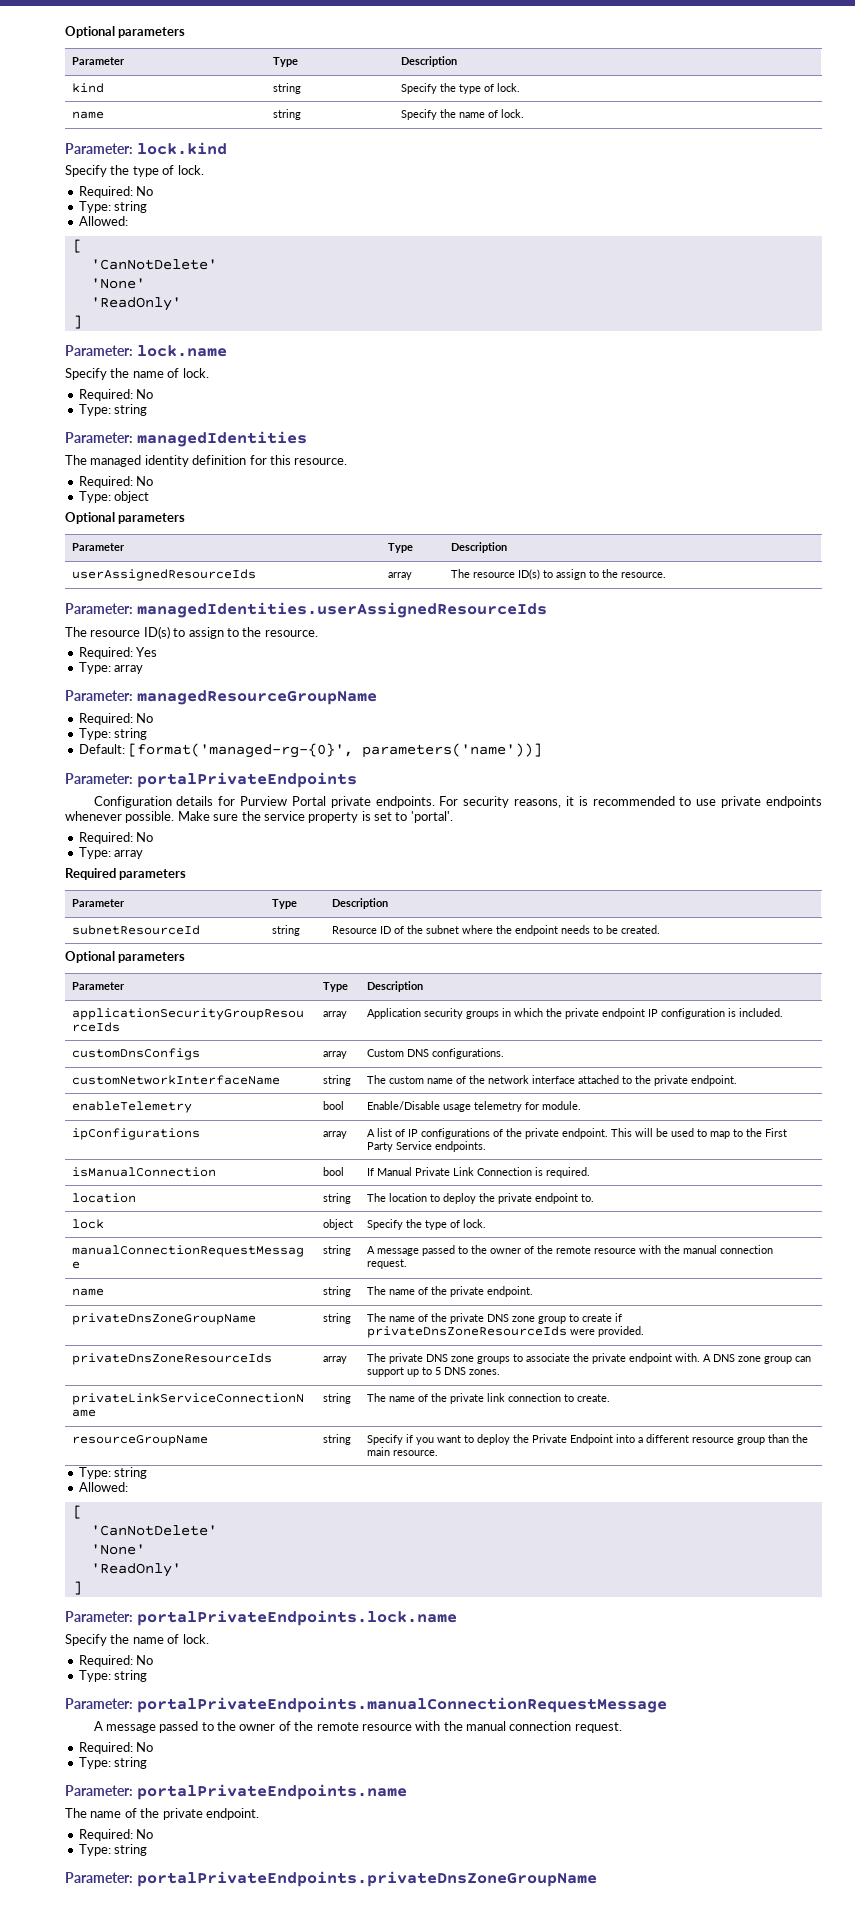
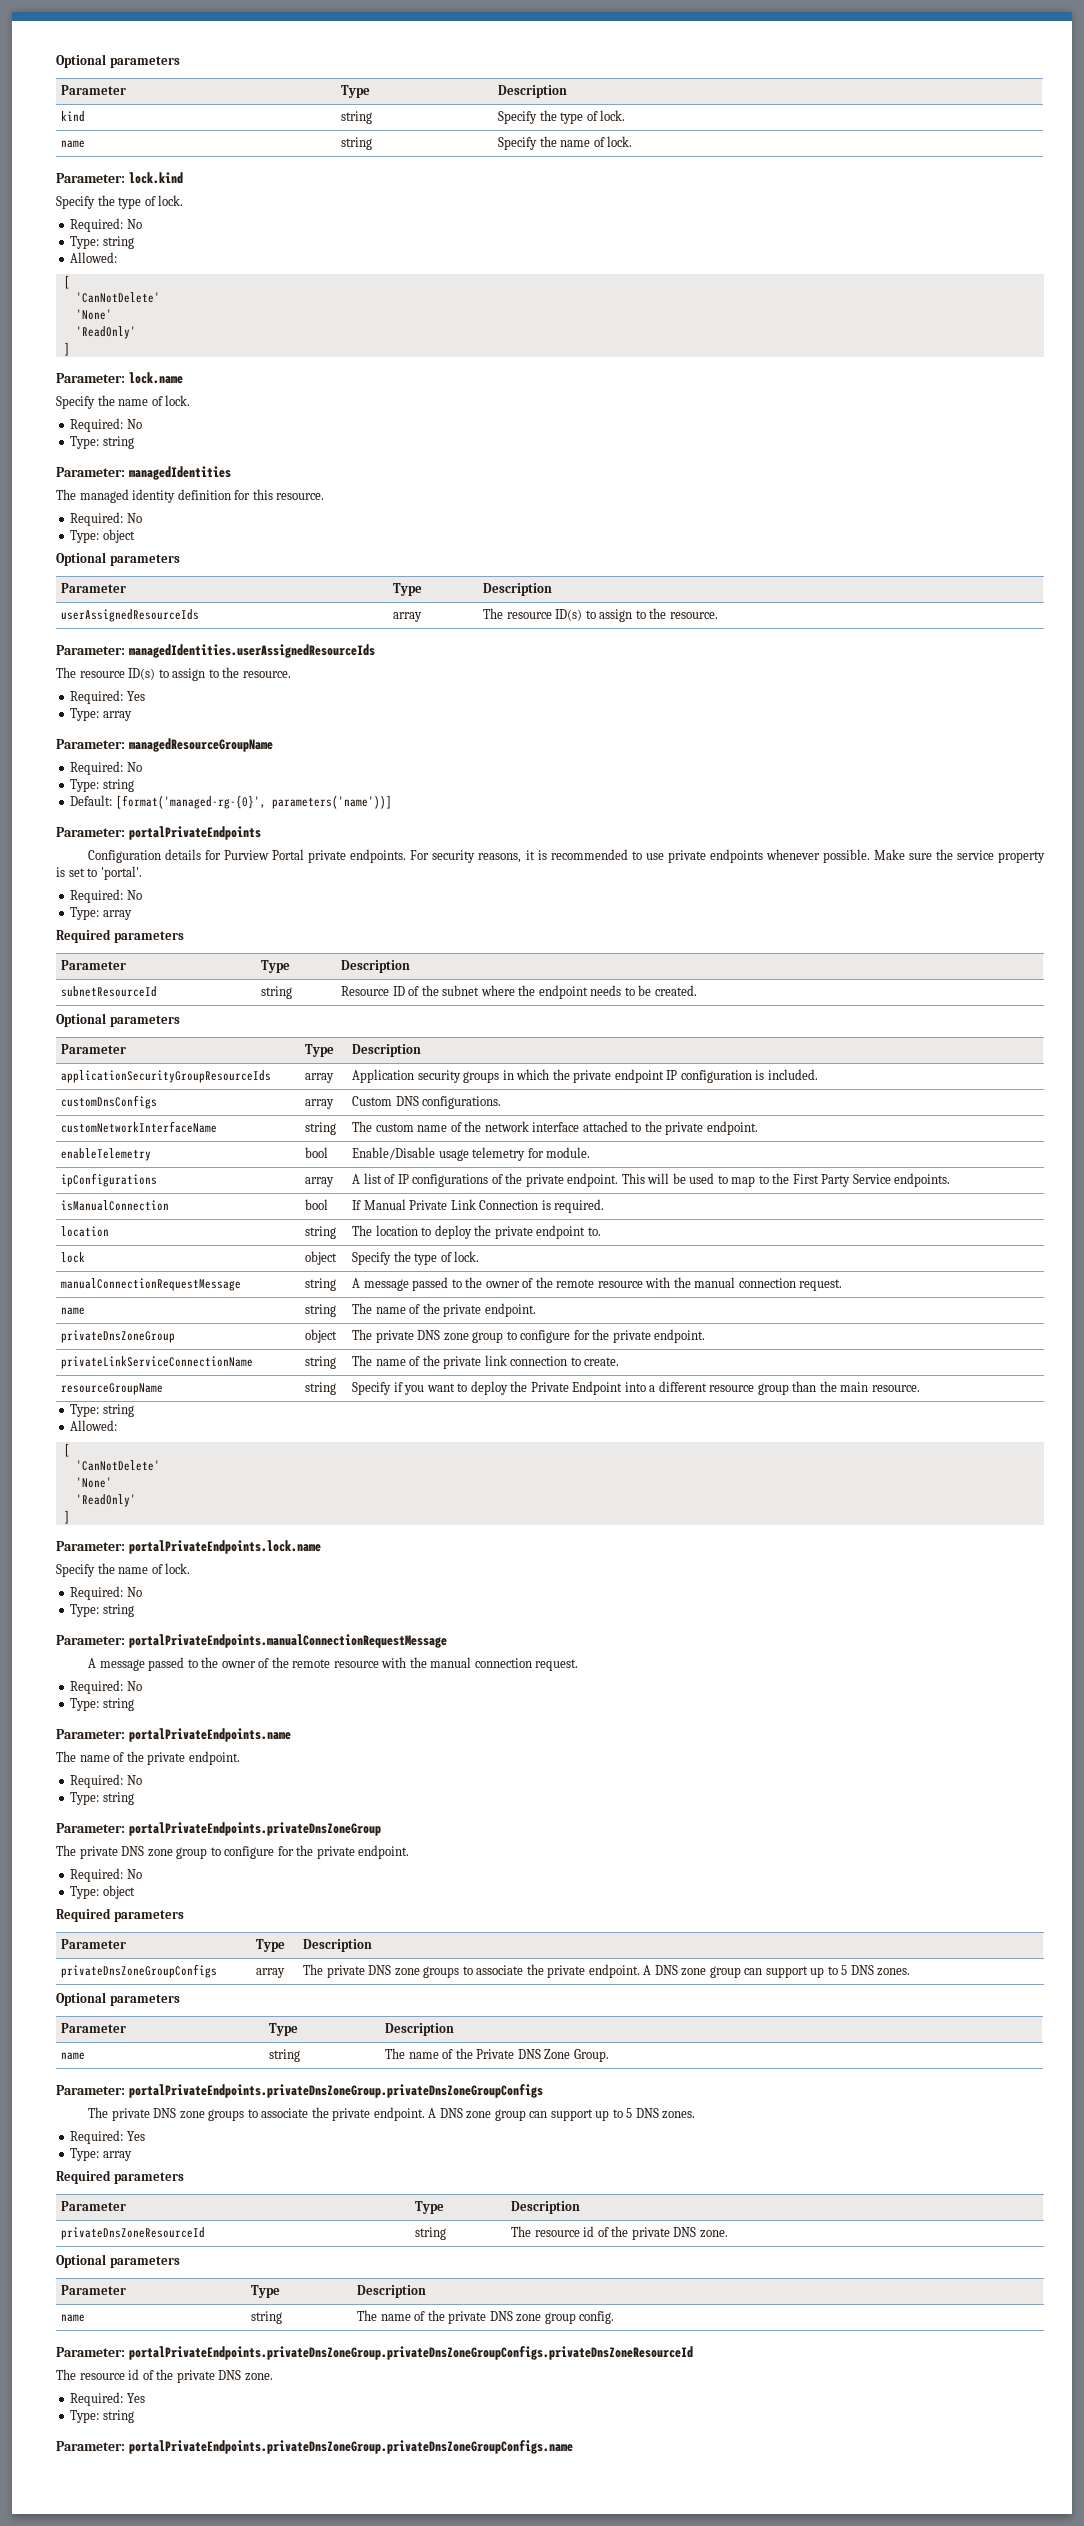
[71,1313,256,1325] [322,1313,351,1324] [366,1313,622,1324] [366,1326,644,1338] [71,1353,272,1365] [322,1356,347,1364] [366,1353,811,1364] [366,1367,500,1377] privateDnsZoneGroupName | string | The name of the private DNS zone group to create if privateDnsZoneResourceIds were provided. // privateDnsZoneResourceIds | array | The private DNS zone groups to associate the private endpoint with. A DNS zone group can support up to 5 DNS zones. -> [61,1330,176,1343] [305,1329,338,1343] [352,1329,706,1343] privateDnsZoneGroup | object | The private DNS zone group to configure for the private endpoint.
[136,1871,597,1887] portalPrivateEndpoints.privateDnsZoneGroupName -> [128,1822,381,1836] [56,1845,410,1859] [70,1868,142,1882] [70,1885,135,1899] [56,1908,184,1922] [61,1939,127,1949] [256,1939,286,1952] [303,1939,373,1952] [61,1964,218,1978] [256,1968,286,1978] [303,1964,911,1978] [56,1992,180,2006] [61,2023,127,2033] [269,2023,299,2036] [385,2023,455,2036] [61,2052,86,2060] [269,2049,301,2062] [385,2048,609,2062] [56,2084,543,2098] [88,2107,696,2121] [70,2130,145,2144] [70,2148,132,2161] [56,2170,184,2184] [61,2201,127,2211] [415,2201,445,2214] [511,2201,581,2214] [61,2227,206,2240] [415,2227,447,2240] [511,2226,728,2240] [56,2254,180,2268] [61,2285,127,2295] [251,2285,281,2298] [357,2285,427,2298] [61,2314,86,2322] [251,2311,283,2324] [357,2310,615,2324] [56,2346,693,2360] [56,2369,273,2383] [70,2392,145,2406] [70,2410,134,2423] [56,2440,573,2454] portalPrivateEndpoints.privateDnsZoneGroup // The private DNS zone group to configure for the private endpoint. // Required: No // Type: object // Required parameters // Parameter | Type | Description // privateDnsZoneGroupConfigs | array | The private DNS zone groups to associate the private endpoint. A DNS zone group can support up to 5 DNS zones. // Optional parameters // Parameter | Type | Description // name | string | The name of the Private DNS Zone Group. // Parameter: portalPrivateEndpoints.privateDnsZoneGroup.privateDnsZoneGroupConfigs // The private DNS zone groups to associate the private endpoint. A DNS zone group can support up to 5 DNS zones. // Required: Yes // Type: array // Required parameters // Parameter | Type | Description // privateDnsZoneResourceId | string | The resource id of the private DNS zone. // Optional parameters // Parameter | Type | Description // name | string | The name of the private DNS zone group config. // Parameter: portalPrivateEndpoints.privateDnsZoneGroup.privateDnsZoneGroupConfigs.privateDnsZoneResourceId // The resource id of the private DNS zone. // Required: Yes // Type: string // Parameter: portalPrivateEndpoints.privateDnsZoneGroup.privateDnsZoneGroupConfigs.name

